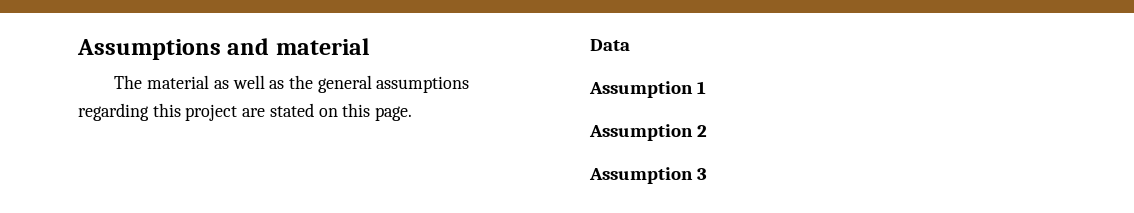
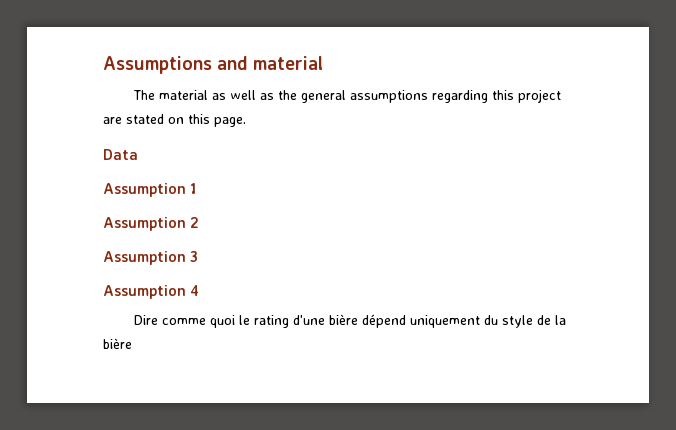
(708, 174) none -> [103,285,200,299] [133,314,566,328] [103,338,132,349] // Assumption 4 // Dire comme quoi le rating d'une bière dépend uniquement du style de la bière

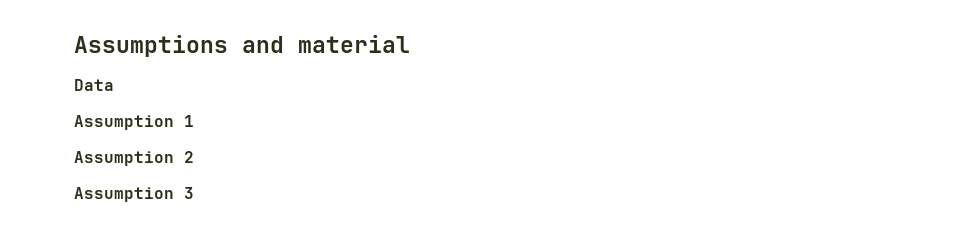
[132,89,561,103] [103,114,246,127] // The material as well as the general assumptions regarding this project are stated on this page. -> (410, 44) none
[103,285,200,299] [133,314,566,328] [103,338,132,349] // Assumption 4 // Dire comme quoi le rating d'une bière dépend uniquement du style de la bière -> (194, 193) none

